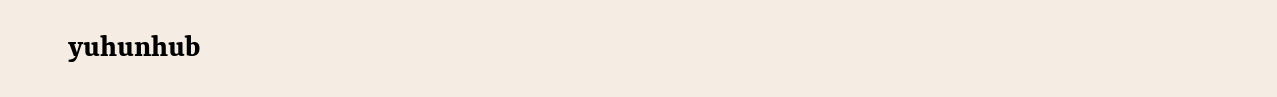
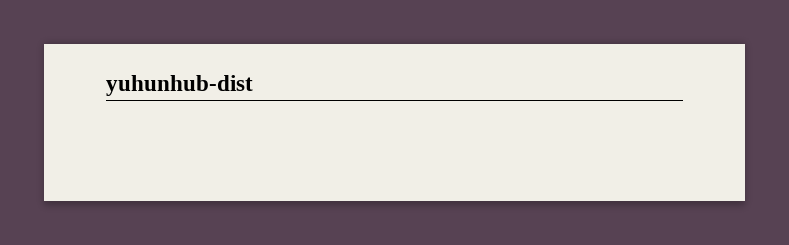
[68,35,200,62] yuhunhub -> [106,75,253,96] yuhunhub-dist

